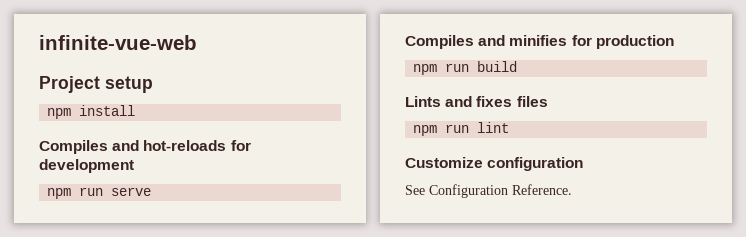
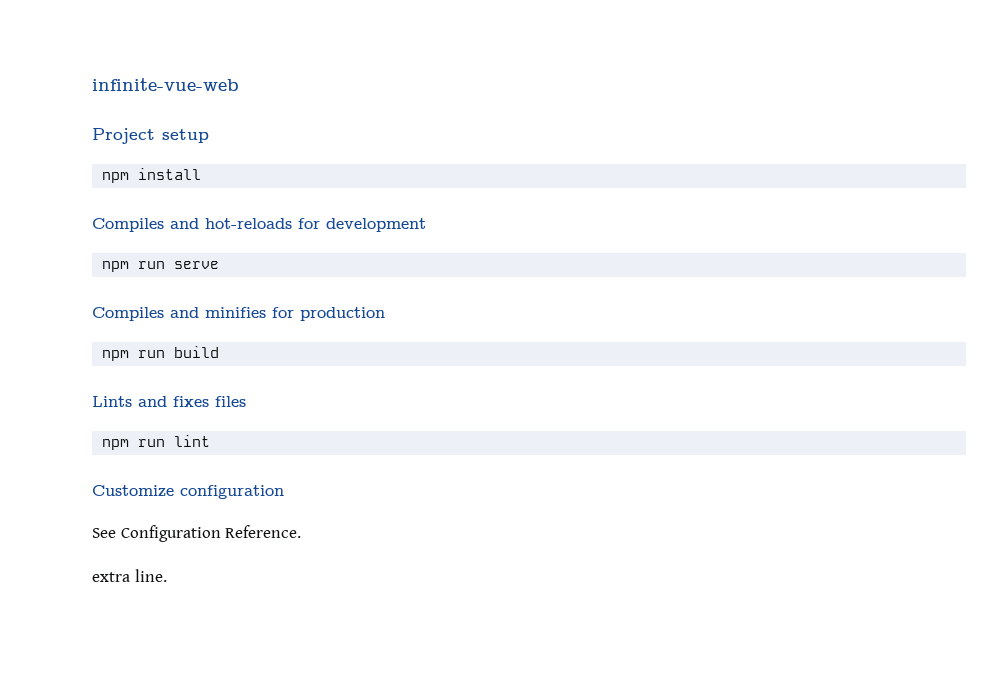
(572, 189) none -> [92,569,167,582] // extra line.

